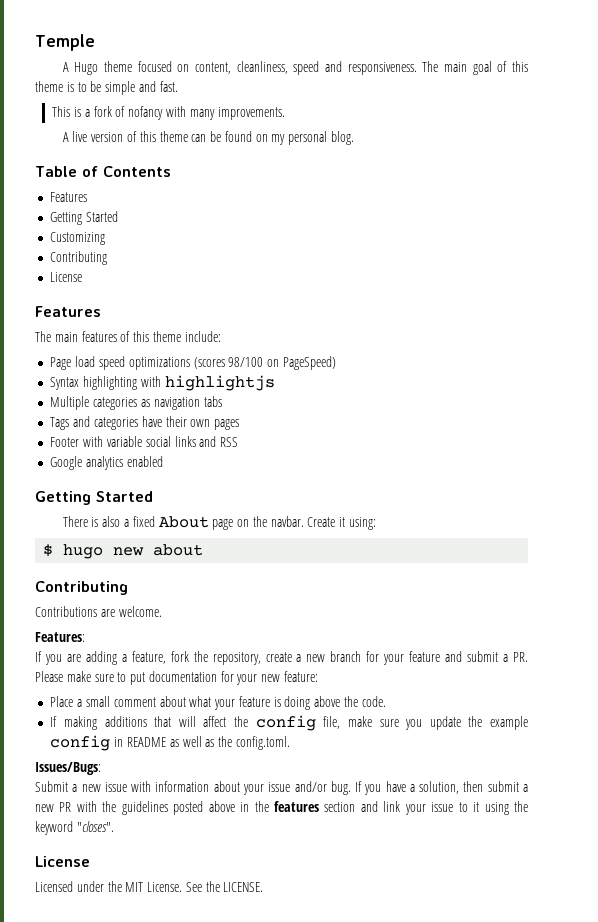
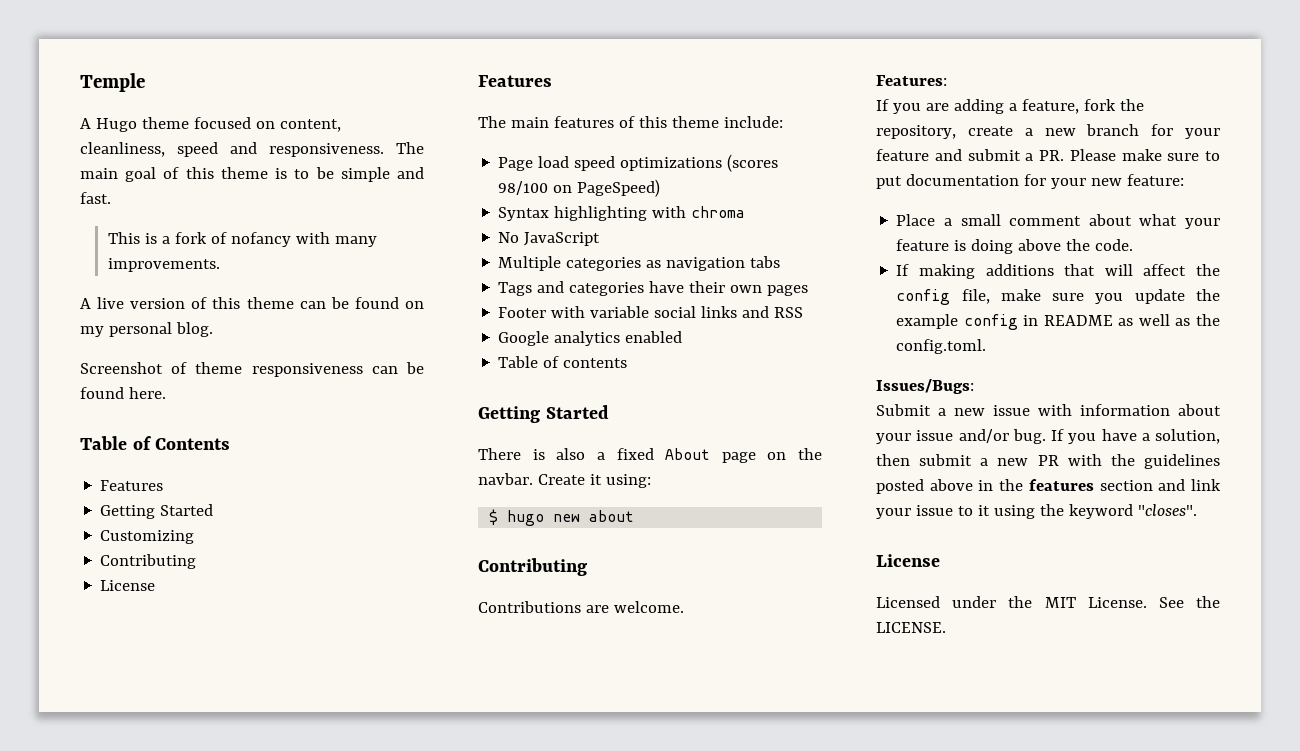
(355, 138) none -> [80,362,424,377] [80,387,166,399] // Screenshot of theme responsiveness can be found here.
[164,375,275,391] highlightjs -> [691,206,746,218] [498,232,601,246] chroma // No JavaScript
(163, 461) none -> [498,356,628,368] // Table of contents

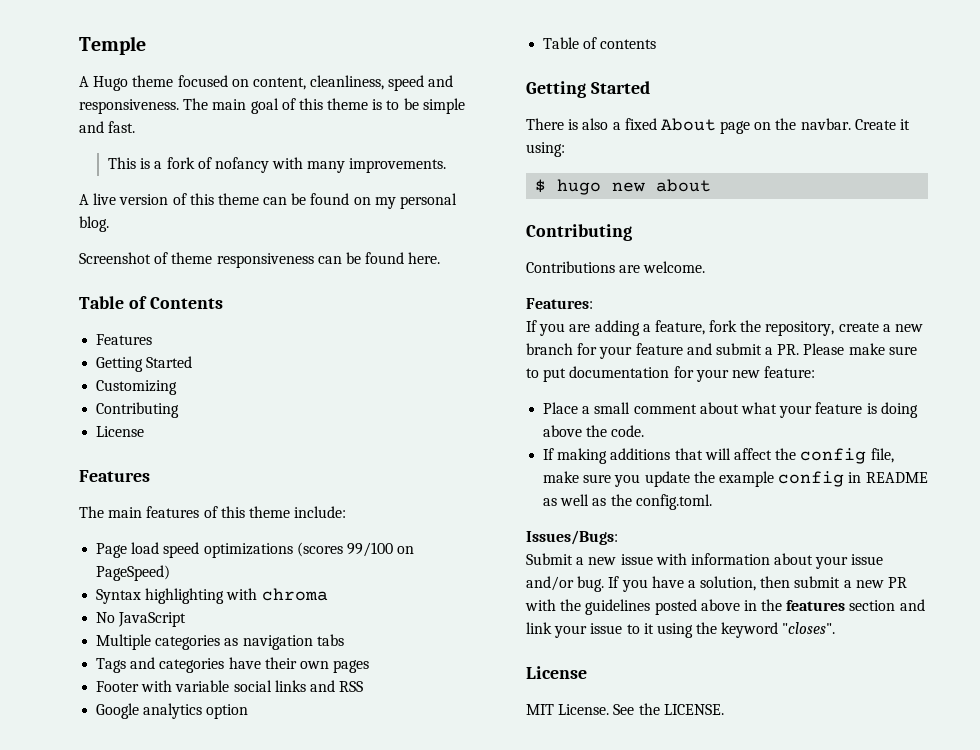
[498,181,549,195] 98/100 -> [346,542,393,557] 99/100
[625,331,683,343] enabled -> [206,704,249,719] option
[876,596,1033,608] Licensed under the -> (587, 672) none

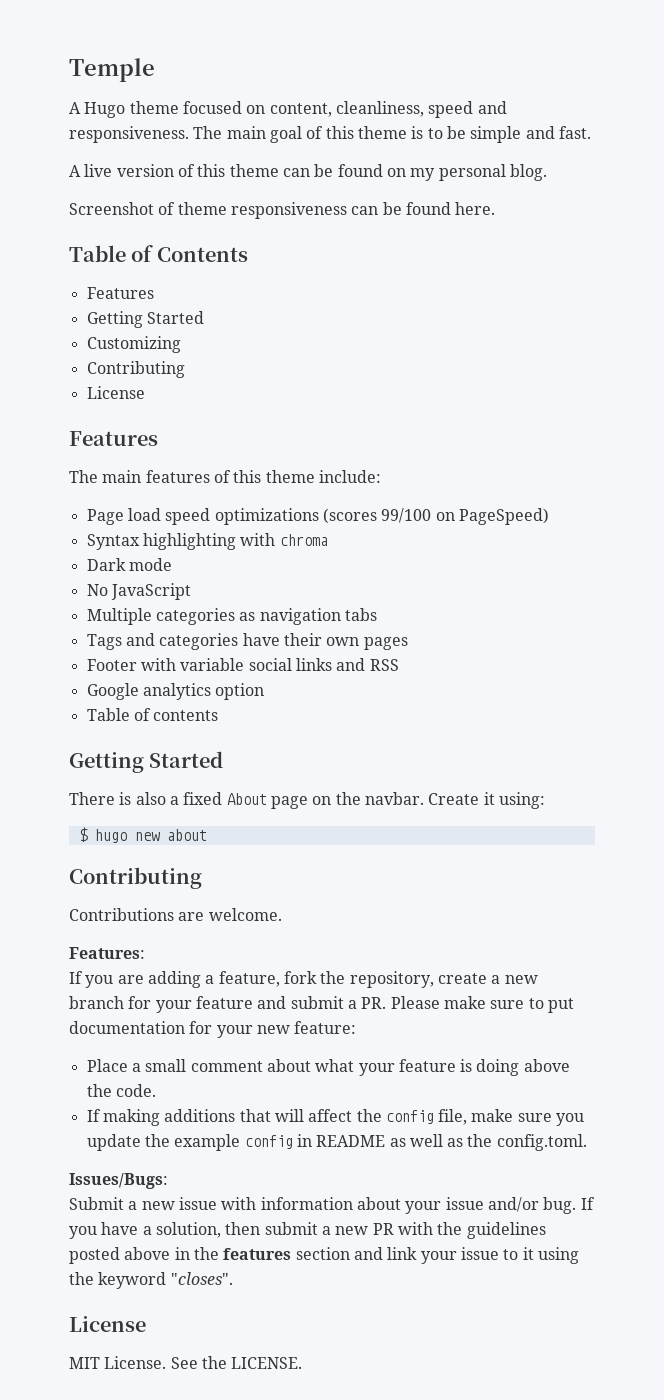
[108,157,447,173] // This is a fork of nofancy with many improvements. -> (591, 132) none
(328, 594) none -> [86,558,172,571] // Dark mode

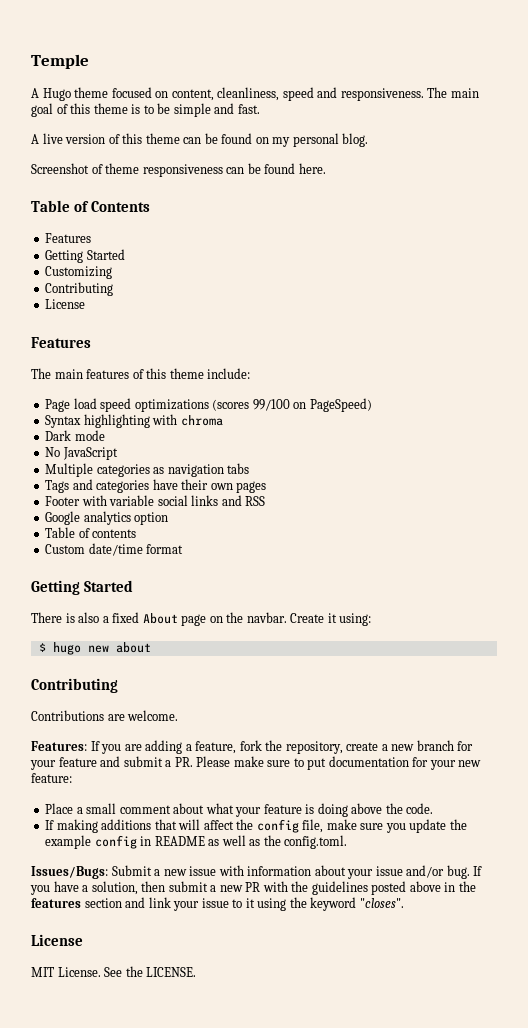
(219, 715) none -> [45,543,184,556] // Custom date/time format
(145, 953) // -> (87, 746) none
(168, 1181) // -> (108, 872) none

